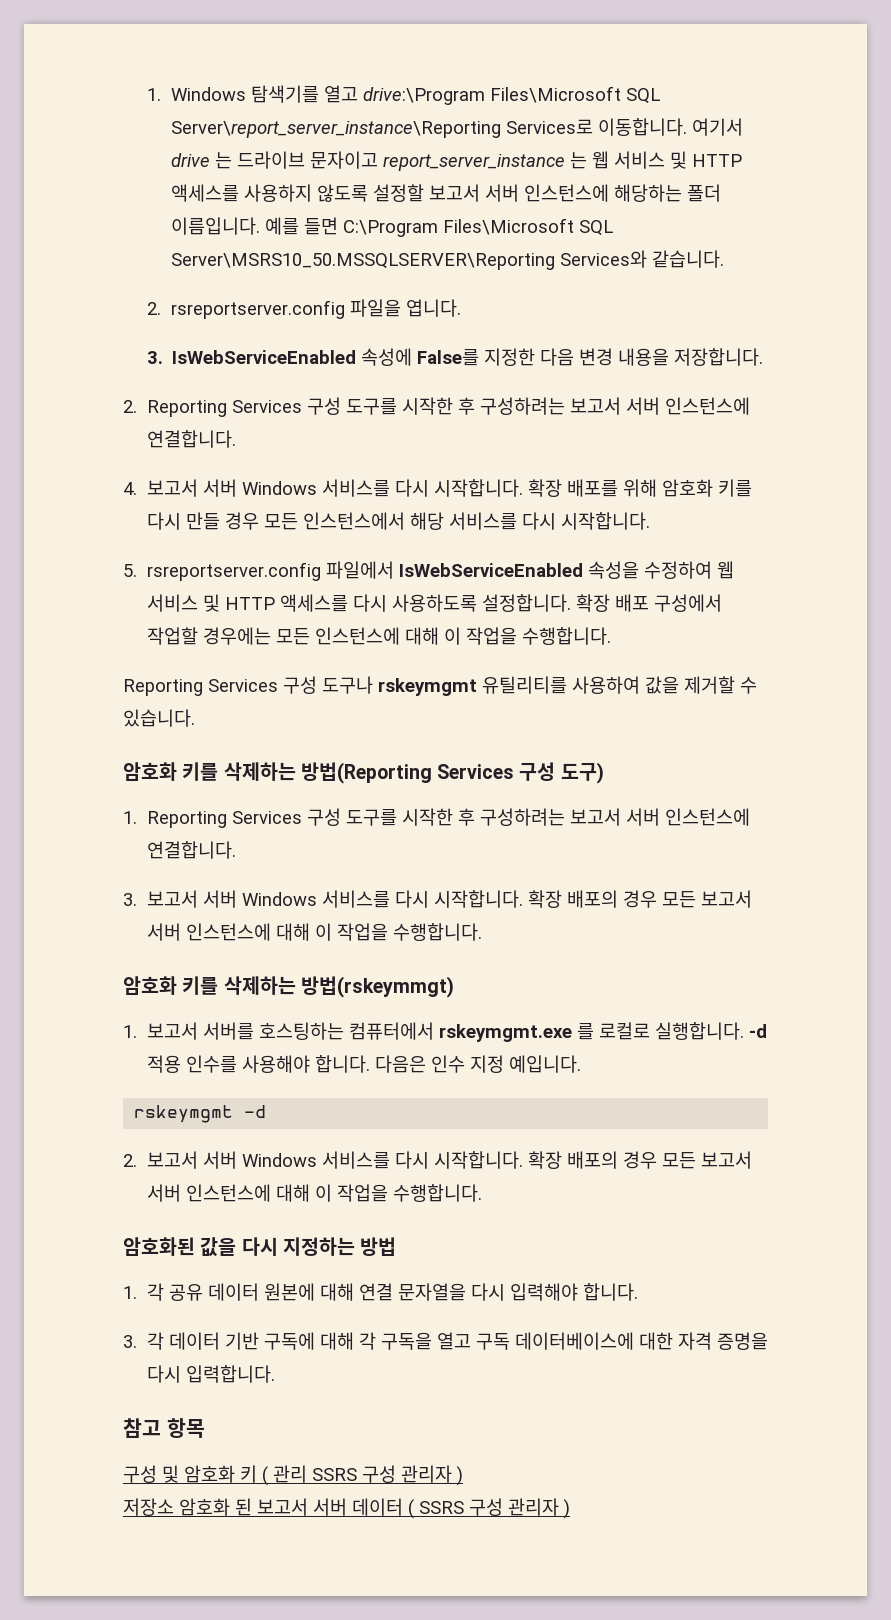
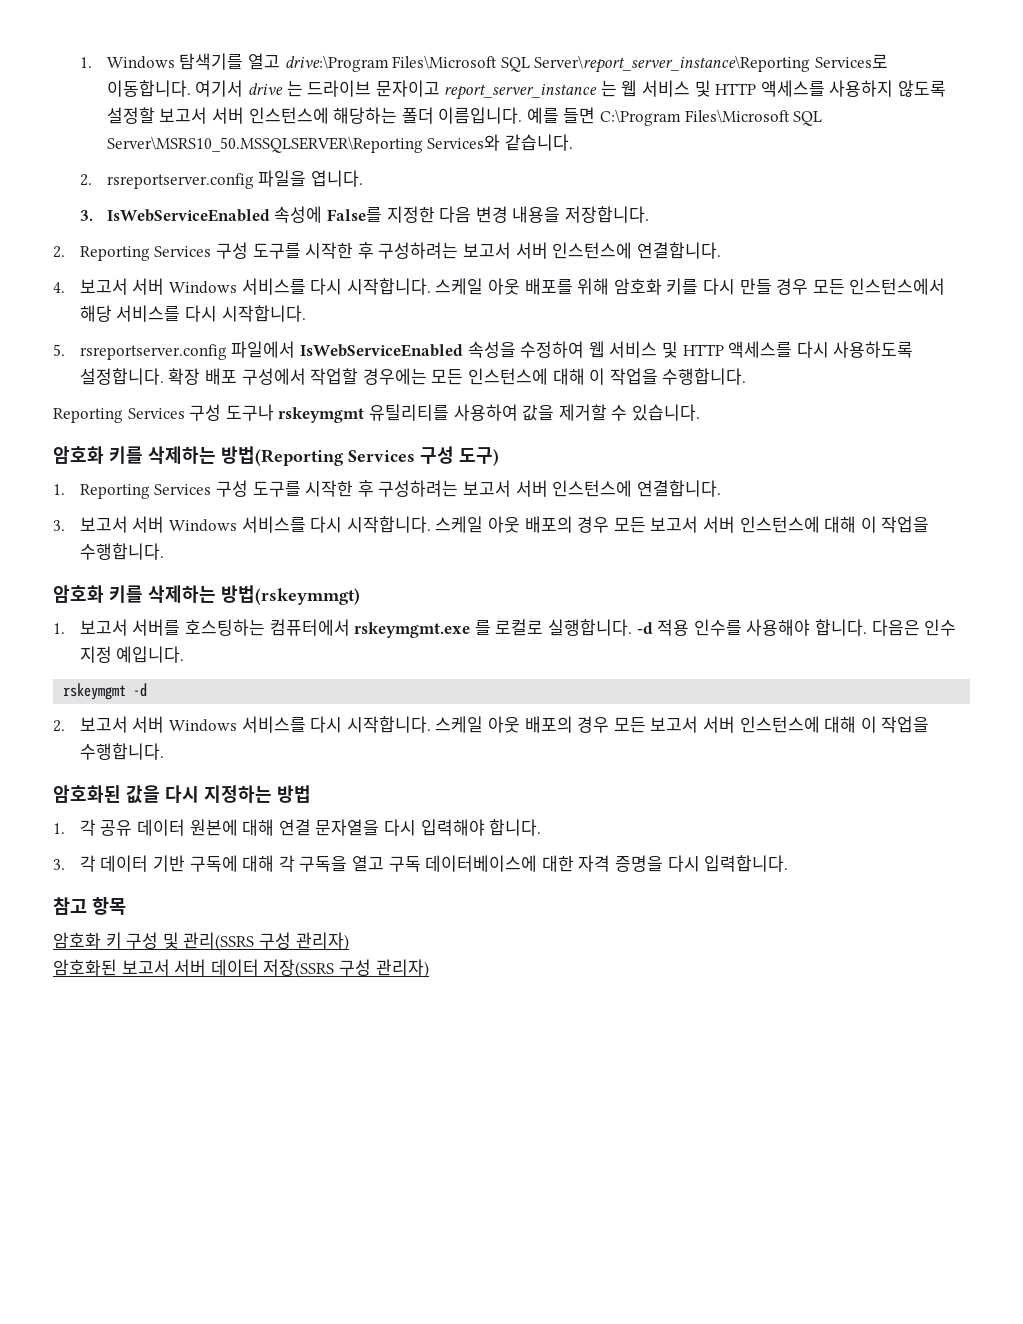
[527,479,562,497] 확장 -> [435,278,520,295] 스케일 아웃
[527,890,562,908] 확장 -> [435,516,520,533] 스케일 아웃
[527,1151,562,1169] 확장 -> [435,716,520,733] 스케일 아웃
[123,1465,463,1486] [123,1498,570,1519] 구성 및 암호화 키 ( 관리 SSRS 구성 관리자 ) // 저장소 암호화 된 보고서 서버 데이터 ( SSRS 구성 관리자 ) -> [53,932,349,951] [53,959,429,978] 암호화 키 구성 및 관리(SSRS 구성 관리자) // 암호화된 보고서 서버 데이터 저장(SSRS 구성 관리자)

